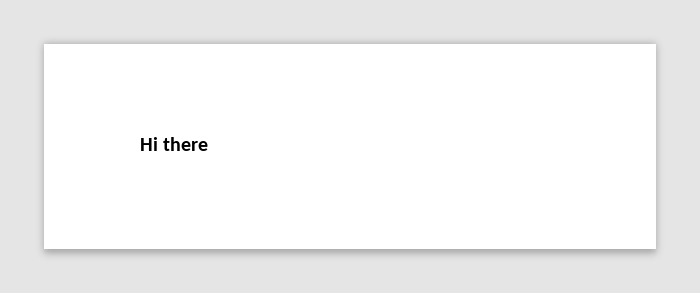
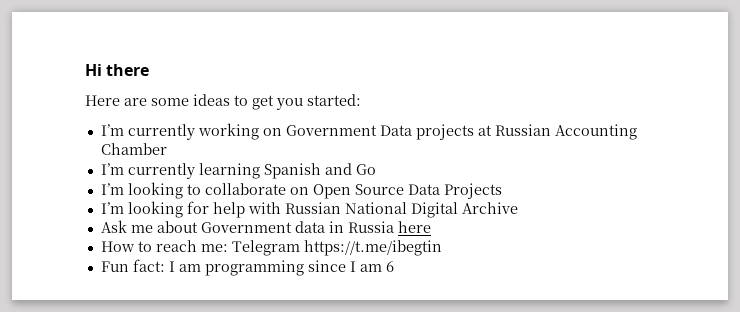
(209, 144) none -> [85,94,361,110] [100,123,637,140] [100,143,167,155] [100,163,376,179] [100,182,502,199] [100,201,518,218] [100,220,431,233] [100,240,442,256] [100,259,394,276] // Here are some ideas to get you started: // I’m currently working on Government Data projects at Russian Accounting Chamber // I’m currently learning Spanish and Go // I’m looking to collaborate on Open Source Data Projects // I’m looking for help with Russian National Digital Archive // Ask me about Government data in Russia here // How to reach me: Telegram https://t.me/ibegtin // Fun fact: I am programming since I am 6

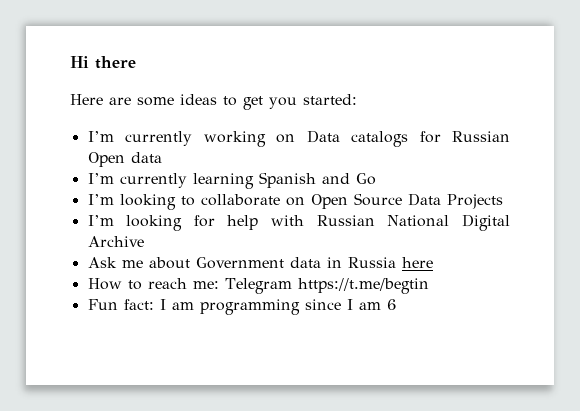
[285,124,637,140] [100,143,167,155] Government Data projects at Russian Accounting Chamber -> [306,130,510,147] [87,152,162,167] Data catalogs for Russian Open data
[303,240,442,256] https://t.me/ibegtin -> [297,278,429,294] https://t.me/begtin

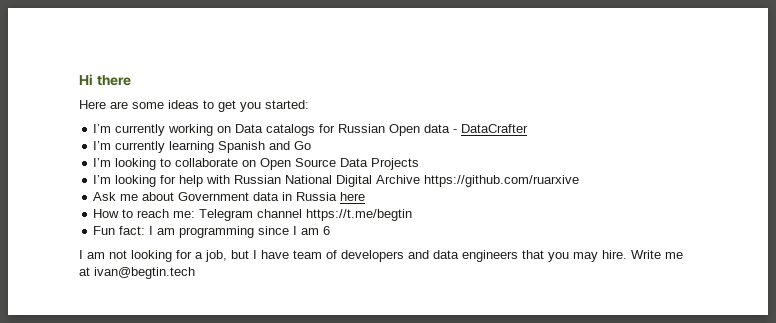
(162, 157) none -> [453,124,529,133] - DataCrafter
(144, 241) none -> [424,175,580,187] https://github.com/ruarxive
(292, 286) none -> [257,209,303,218] channel
(396, 304) none -> [79,250,683,262] [79,267,195,279] // I am not looking for a job, but I have team of developers and data engineers that you may hire. Write me at ivan@begtin.tech

